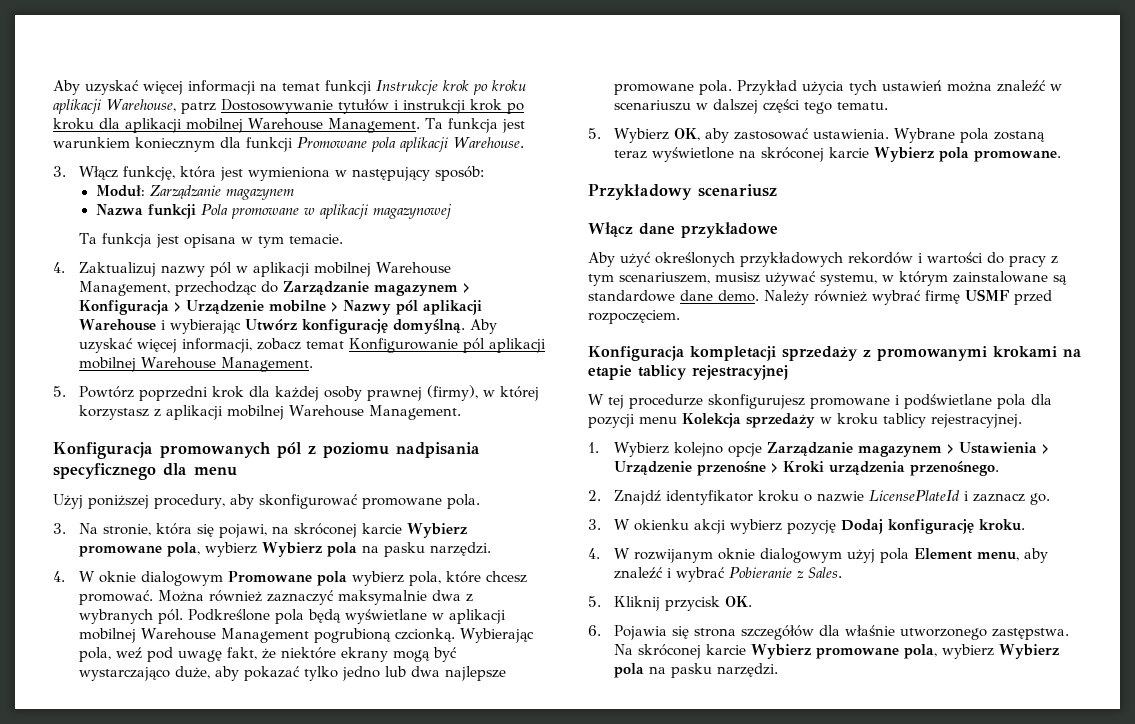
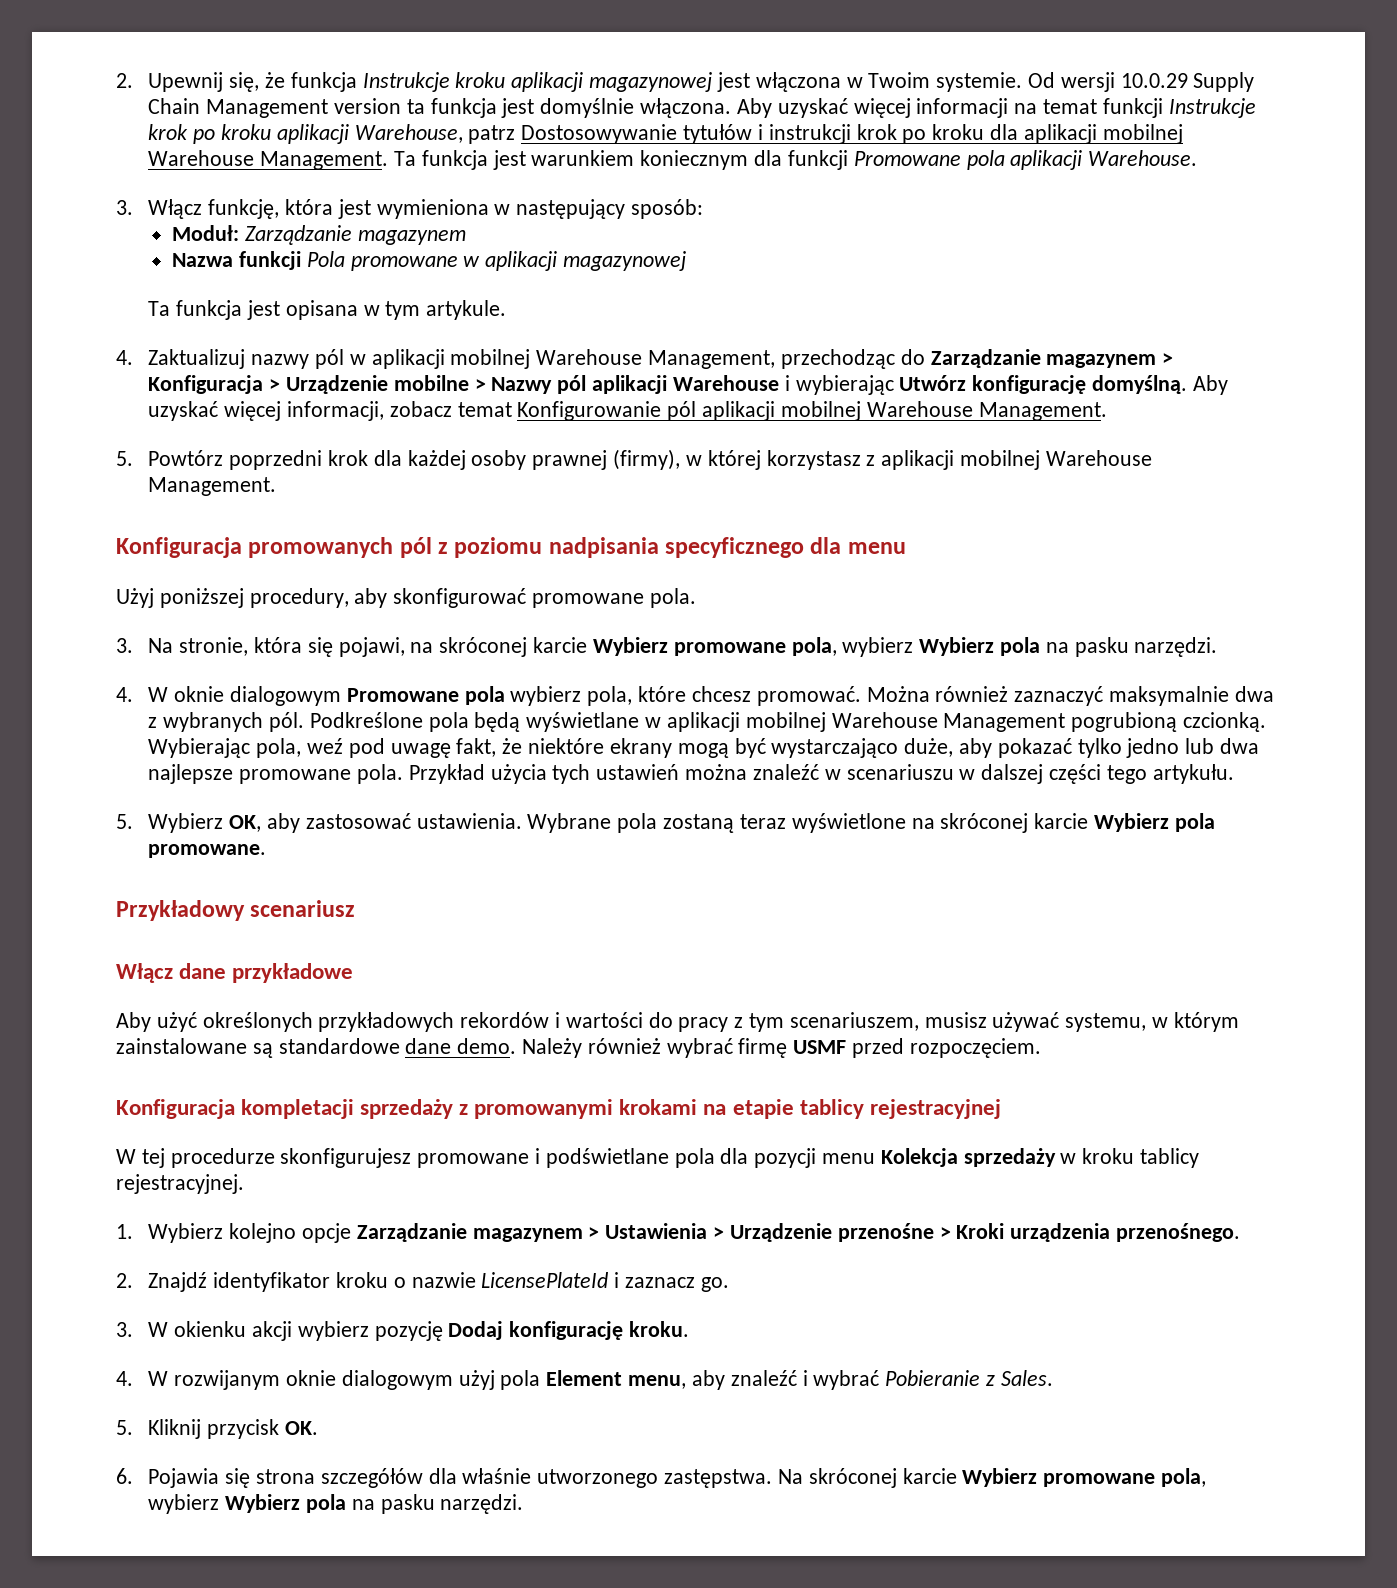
(53, 87) none -> [116,72,1255,92] [148,98,732,118] 2. Upewnij się, że funkcja Instrukcje kroku aplikacji magazynowej jest włączona w Twoim systemie. Od wersji 10.0.29 Supply Chain Management version ta funkcja jest domyślnie włączona.
[289,234,344,244] temacie. -> [426,300,507,320] artykule.
[837,102,889,110] tematu. -> [1152,764,1234,784] artykułu.

